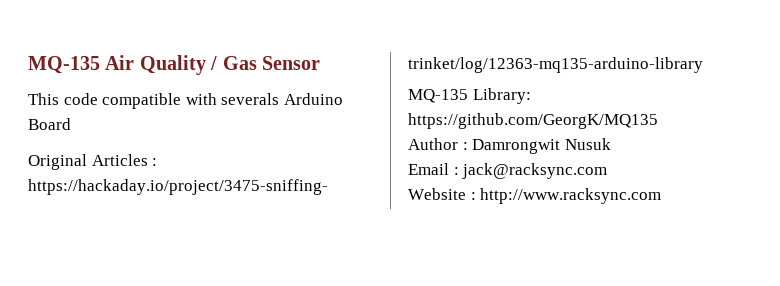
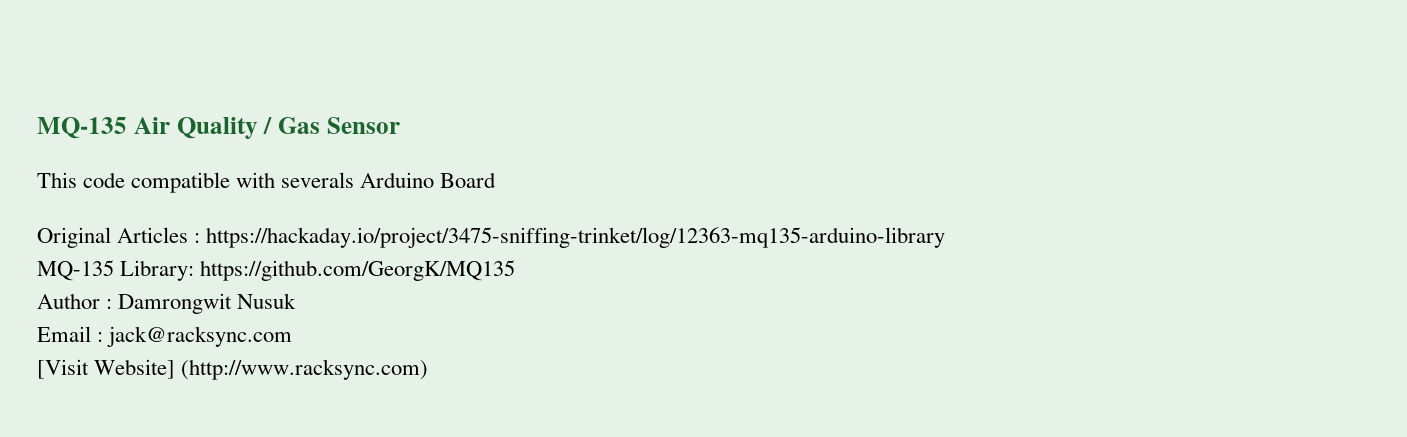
[408,188,662,204] Website : http://www.racksync.com -> [37,359,429,380] [Visit Website] (http://www.racksync.com)

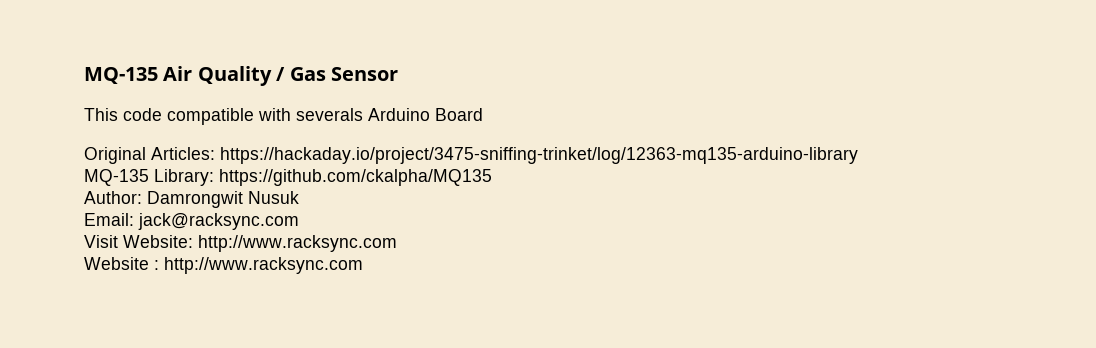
[117,227,201,243] Articles : -> [151,147,215,160] Articles:
[200,260,516,281] [37,293,113,309] https://github.com/GeorgK/MQ135 // Author : -> [219,169,492,186] [84,191,142,204] https://github.com/ckalpha/MQ135 // Author:
[37,326,104,342] Email : -> [84,213,134,226] Email:
[37,359,429,380] [Visit Website] (http://www.racksync.com) -> [84,235,397,252] [84,257,363,274] Visit Website: http://www.racksync.com // Website : http://www.racksync.com

